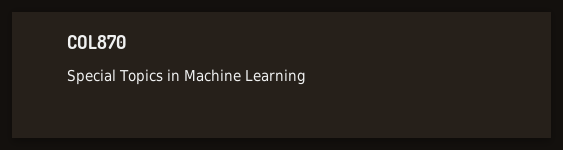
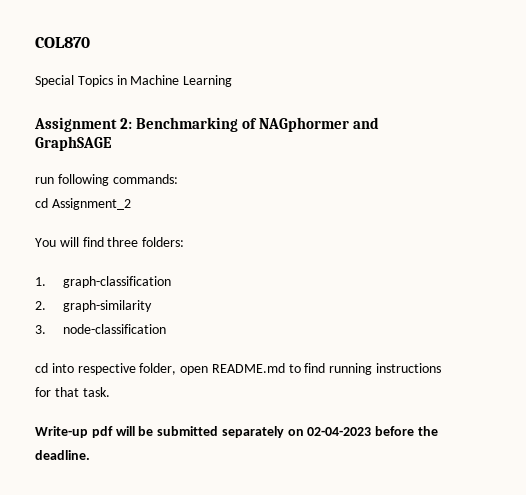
(306, 77) none -> [34,117,379,132] [35,136,112,151] [35,174,178,186] [35,198,131,210] [35,237,185,247] [35,276,171,288] [35,300,152,312] [35,324,166,334] [35,363,442,375] [35,387,110,397] [35,426,439,438] [35,450,90,460] // Assignment 2: Benchmarking of NAGphormer and GraphSAGE // run following commands: // cd Assignment_2 // You will find three folders: // 1. graph-classification // 2. graph-similarity // 3. node-classification // cd into respective folder, open README.md to find running instructions for that task. // Write-up pdf will be submitted separately on 02-04-2023 before the deadline.

